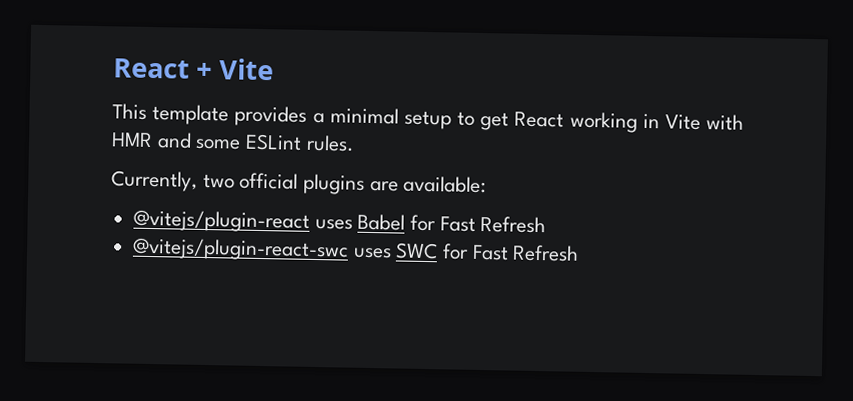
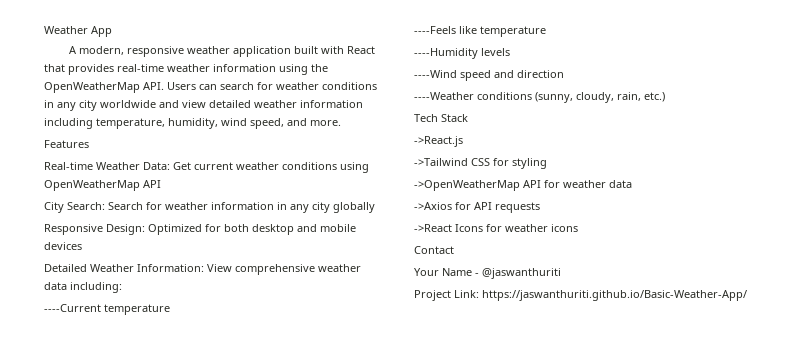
[113,58,274,81] [112,103,744,133] [111,132,355,152] [111,170,487,195] [133,209,547,234] [132,237,580,262] React + Vite // This template provides a minimal setup to get React working in Vite with HMR and some ESLint rules. // Currently, two official plugins are available: // @vitejs/plugin-react uses Babel for Fast Refresh // @vitejs/plugin-react-swc uses SWC for Fast Refresh -> [44,26,112,37] [68,46,375,57] [44,64,328,75] [44,82,377,93] [44,100,363,111] [44,118,341,129] [44,140,89,148] [44,162,369,173] [44,180,161,191] [44,202,375,213] [44,224,356,235] [44,242,82,250] [44,264,361,275] [44,282,122,293] [44,304,170,315] [414,26,546,37] [414,48,510,59] [414,70,564,81] [414,92,665,103] [414,114,468,122] [414,136,463,147] [414,158,547,169] [414,180,632,191] [414,202,540,213] [414,224,578,232] [414,246,454,254] [414,268,561,279] [414,290,747,301] Weather App // A modern, responsive weather application built with React that provides real-time weather information using the OpenWeatherMap API. Users can search for weather conditions in any city worldwide and view detailed weather information including temperature, humidity, wind speed, and more. // Features // Real-time Weather Data: Get current weather conditions using OpenWeatherMap API // City Search: Search for weather information in any city globally // Responsive Design: Optimized for both desktop and mobile devices // Detailed Weather Information: View comprehensive weather data including: // ----Current temperature // ----Feels like temperature // ----Humidity levels // ----Wind speed and direction // ----Weather conditions (sunny, cloudy, rain, etc.) // Tech Stack // ->React.js // ->Tailwind CSS for styling // ->OpenWeatherMap API for weather data // ->Axios for API requests // ->React Icons for weather icons // Contact // Your Name - @jaswanthuriti // Project Link: https://jaswanthuriti.github.io/Basic-Weather-App/

